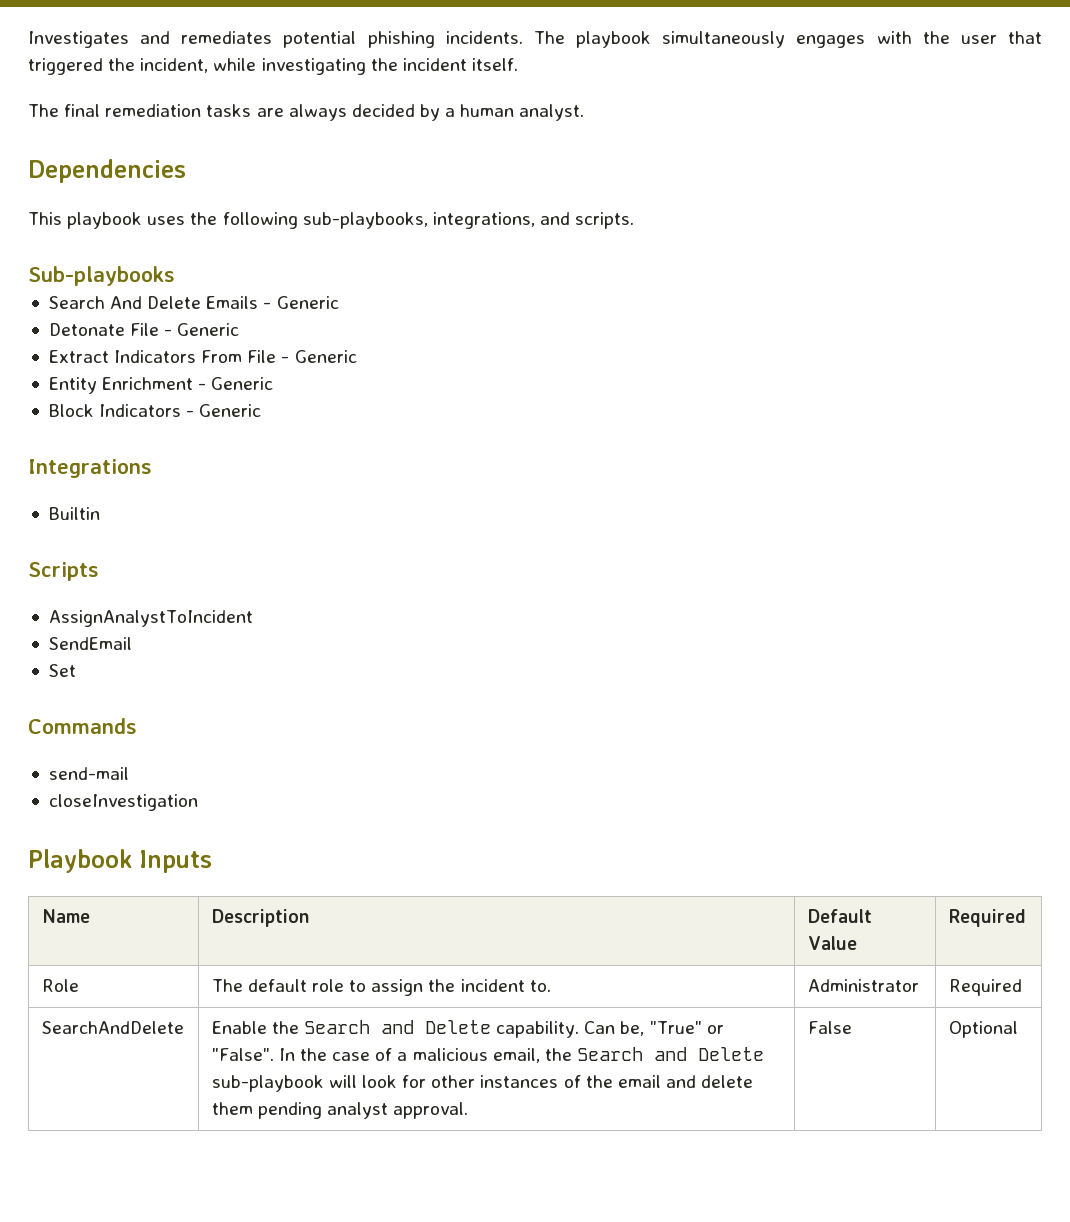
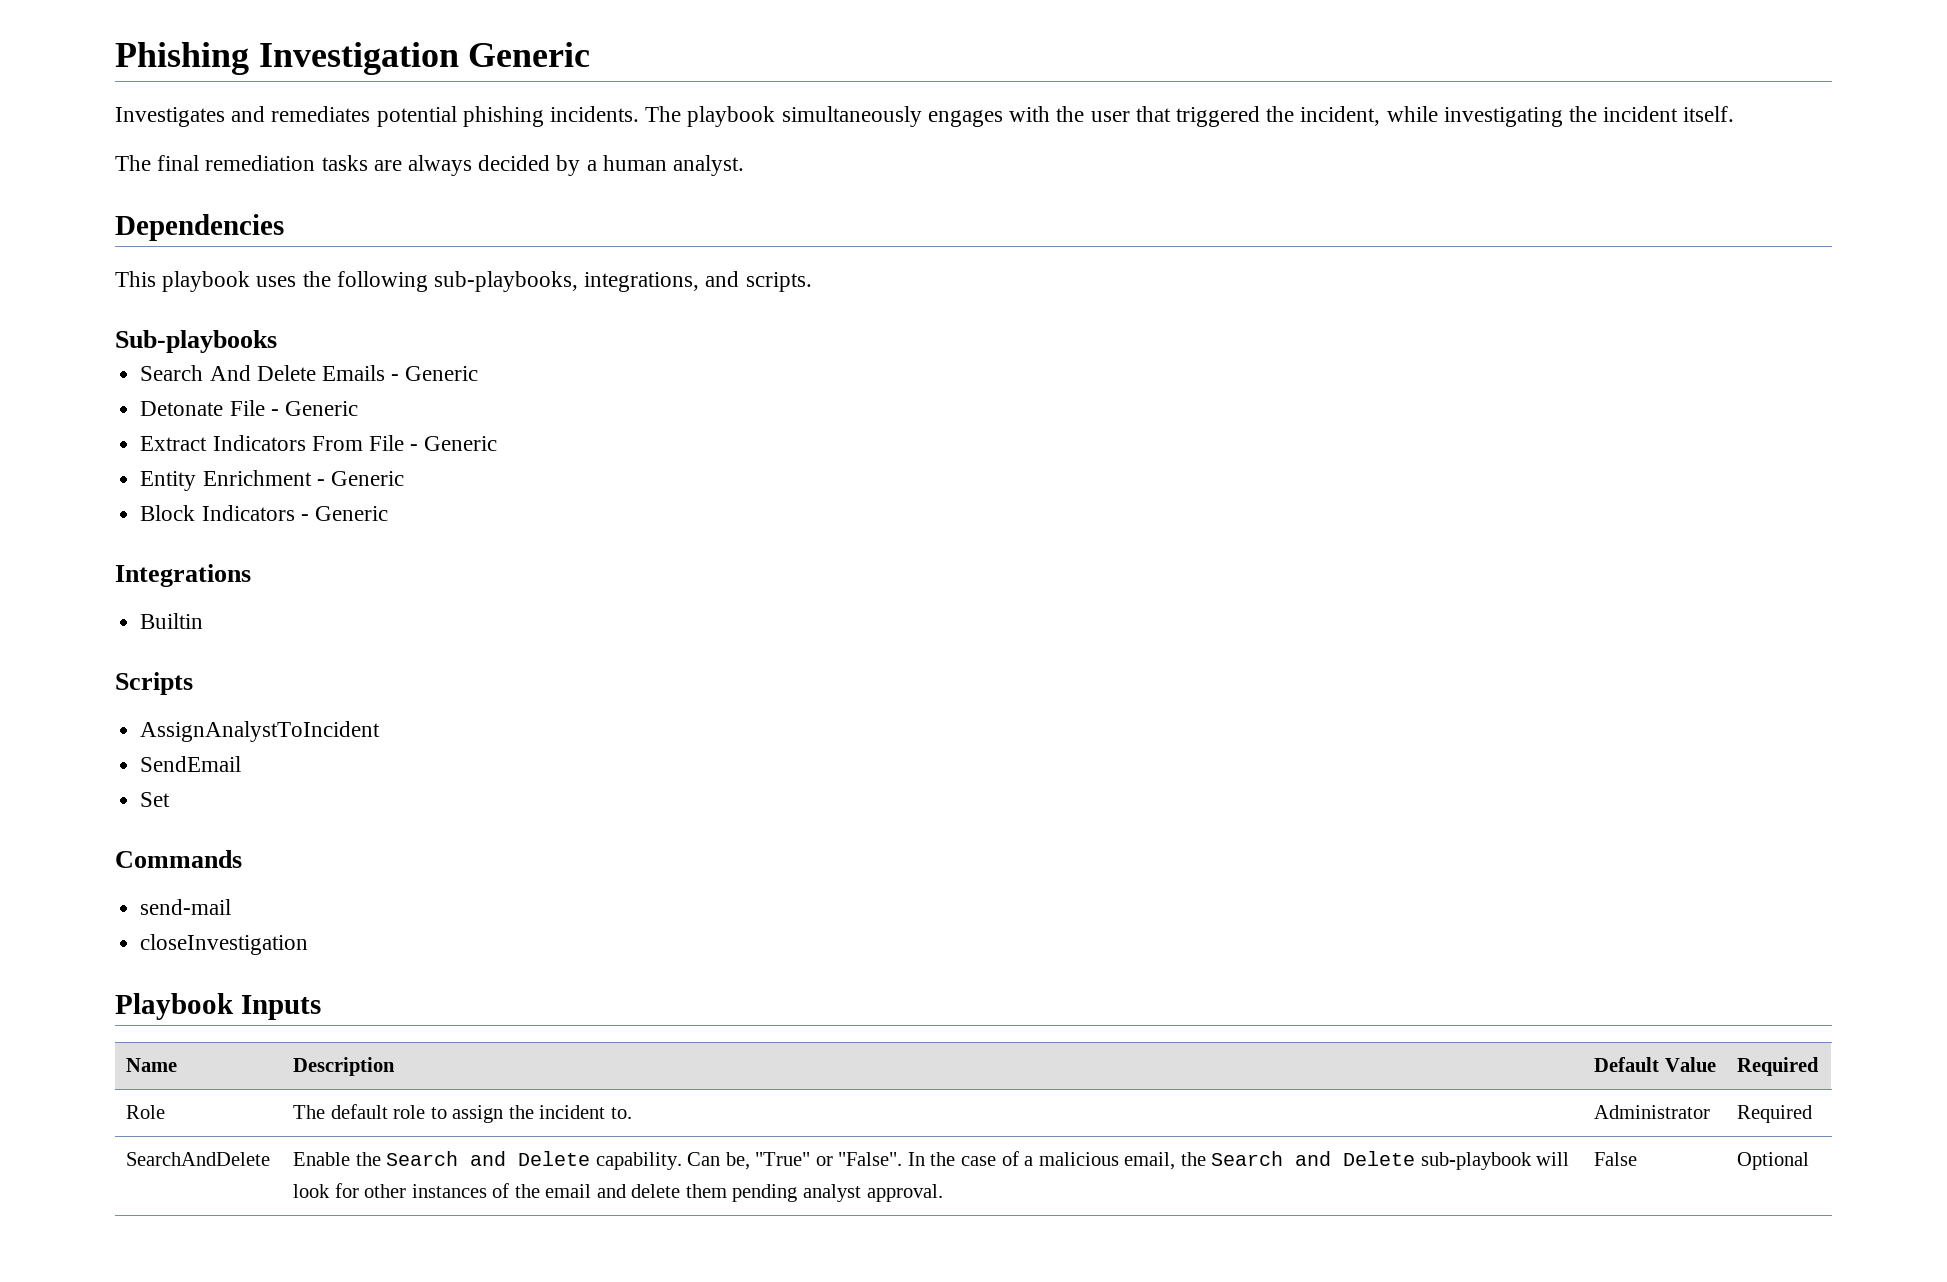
(28, 39) none -> [115,42,591,75] Phishing Investigation Generic //

